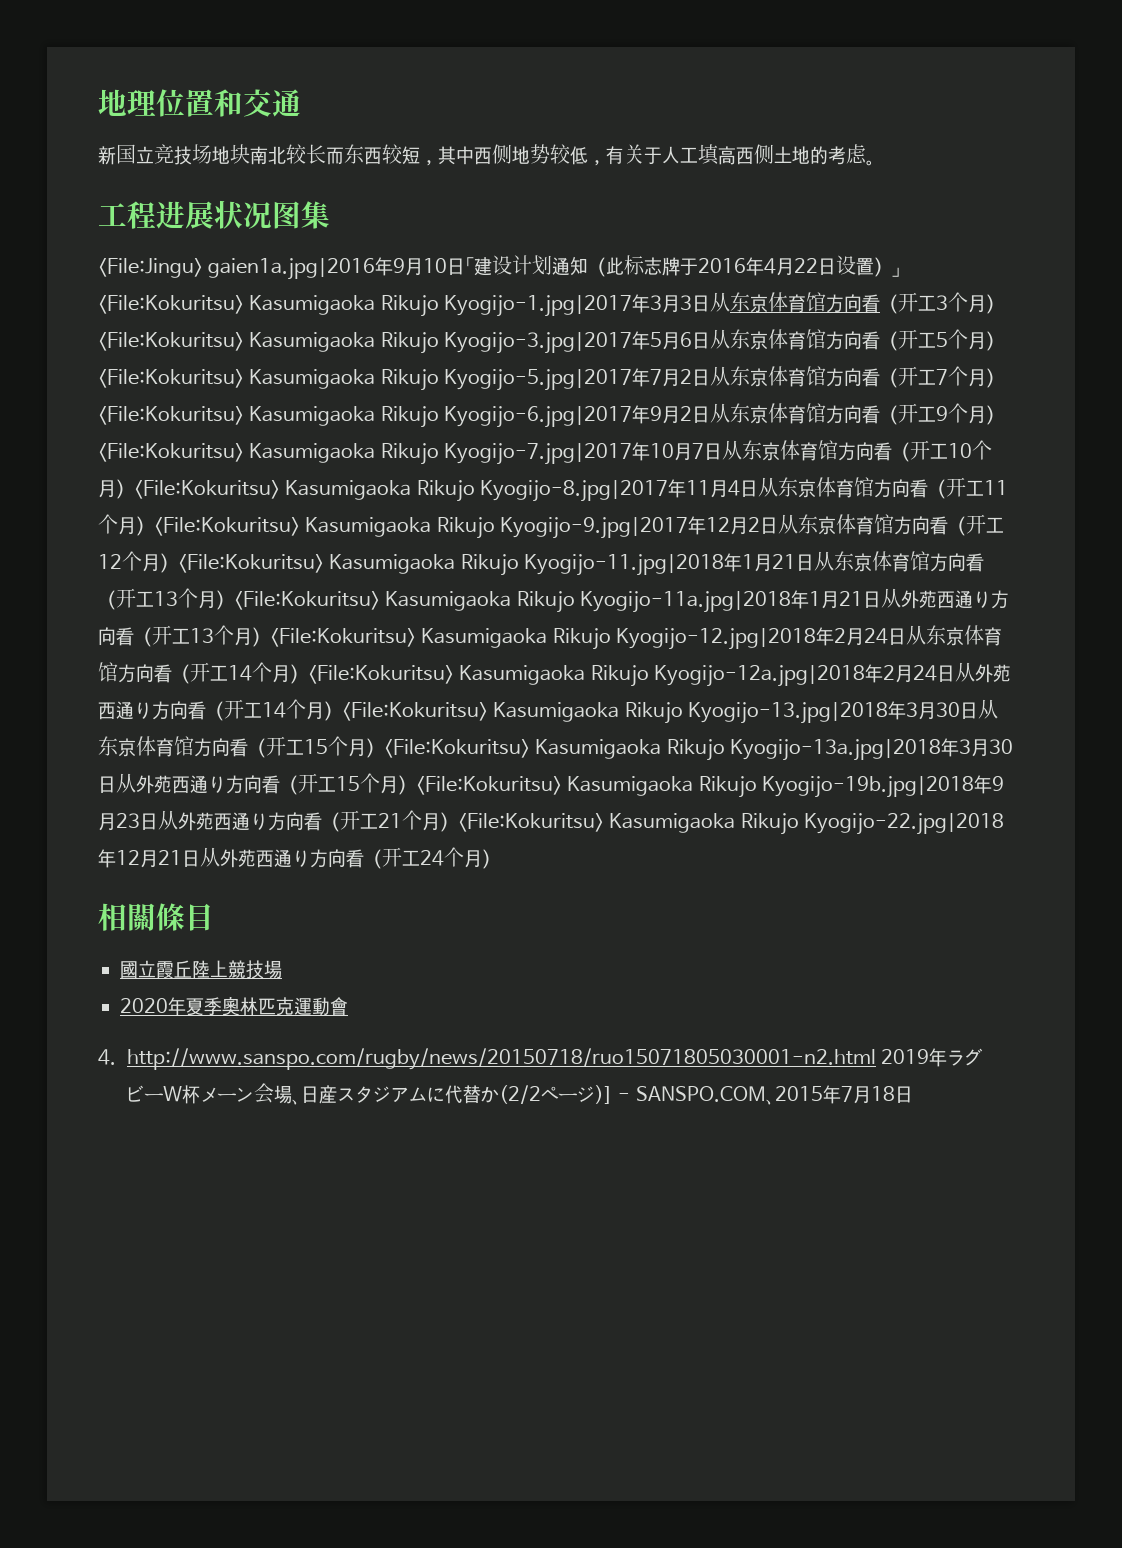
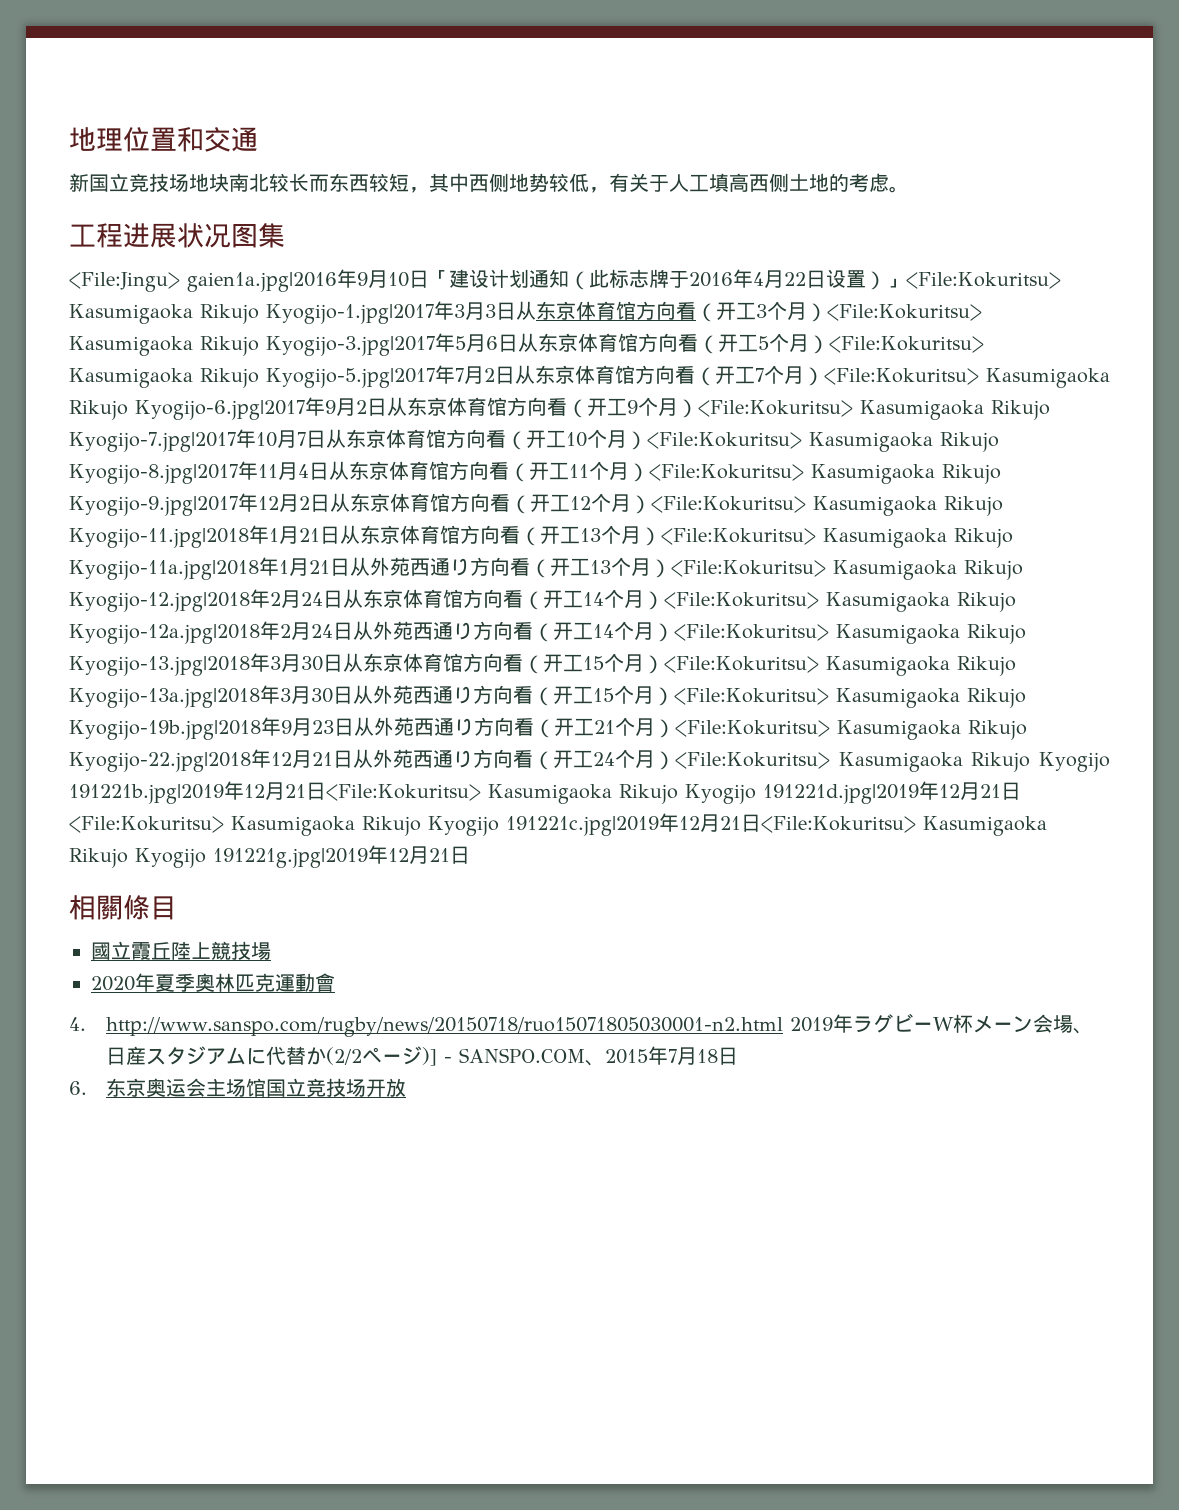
(500, 859) none -> [675,752,1110,772] [69,781,1021,804] [69,813,1047,836] [69,845,470,868] <File:Kokuritsu> Kasumigaoka Rikujo Kyogijo 191221b.jpg|2019年12月21日<File:Kokuritsu> Kasumigaoka Rikujo Kyogijo 191221d.jpg|2019年12月21日<File:Kokuritsu> Kasumigaoka Rikujo Kyogijo 191221c.jpg|2019年12月21日<File:Kokuritsu> Kasumigaoka Rikujo Kyogijo 191221g.jpg|2019年12月21日
(913, 1094) none -> [69,1078,406,1097] // 6.东京奥运会主场馆国立竞技场开放

